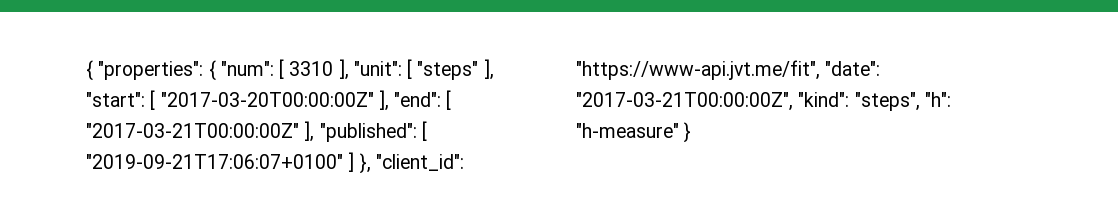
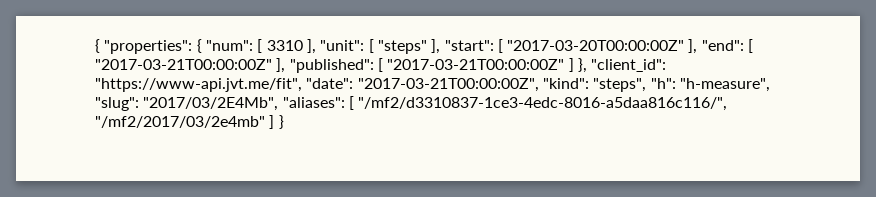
[86,154,343,169] "2019-09-21T17:06:07+0100" -> [387,59,565,70] "2017-03-21T00:00:00Z"
[576,123,679,138] "h-measure" -> [679,78,770,92] [95,96,728,111] [95,115,275,129] "h-measure", "slug": "2017/03/2E4Mb", "aliases": [ "/mf2/d3310837-1ce3-4edc-8016-a5daa816c116/", "/mf2/2017/03/2e4mb" ]

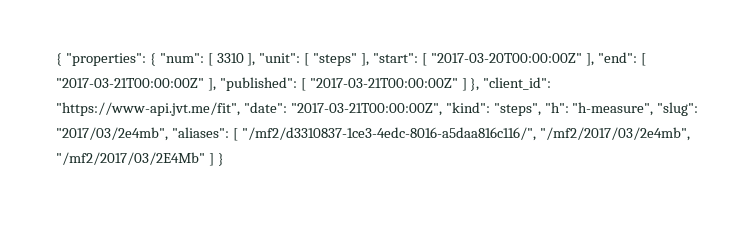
[143,97,279,111] "2017/03/2E4Mb", -> [56,127,168,141] "2017/03/2e4mb",
[95,116,265,128] "/mf2/2017/03/2e4mb" -> [539,127,690,141] [56,152,205,165] "/mf2/2017/03/2e4mb", "/mf2/2017/03/2E4Mb"

